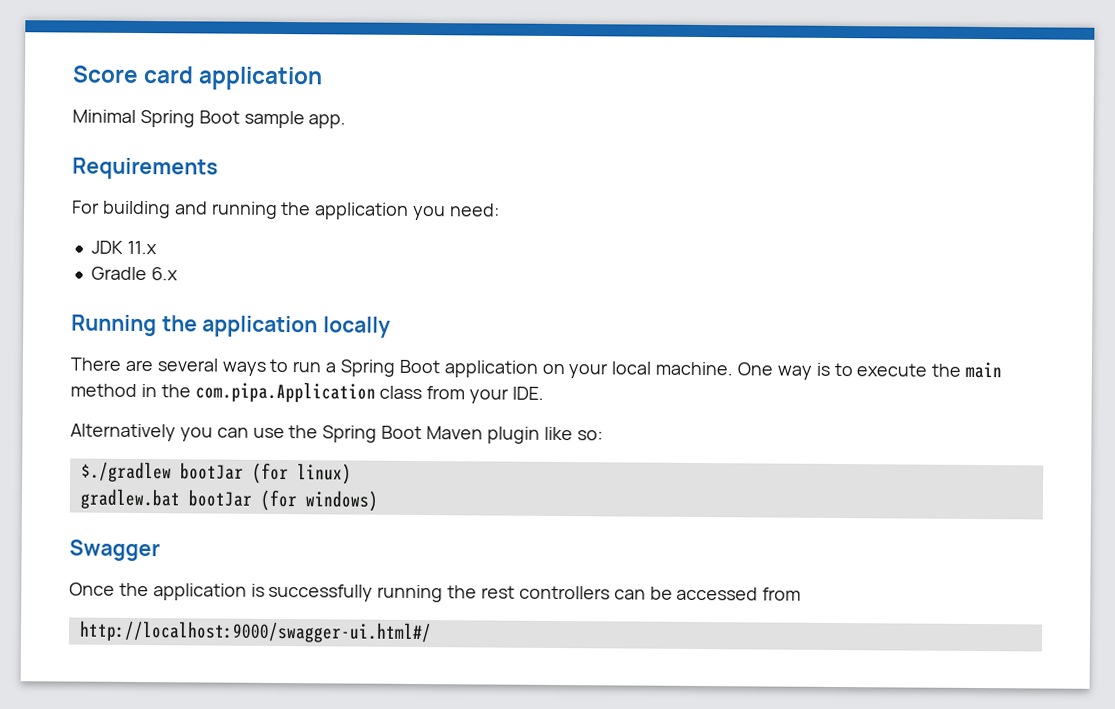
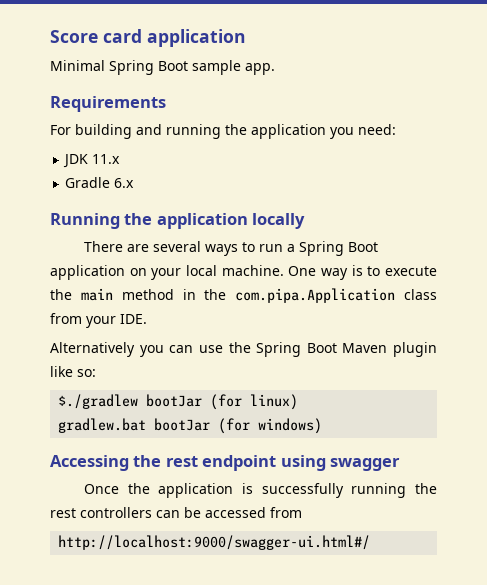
[69,539,160,562] Swagger -> [50,455,401,471] Accessing the rest endpoint using swagger

